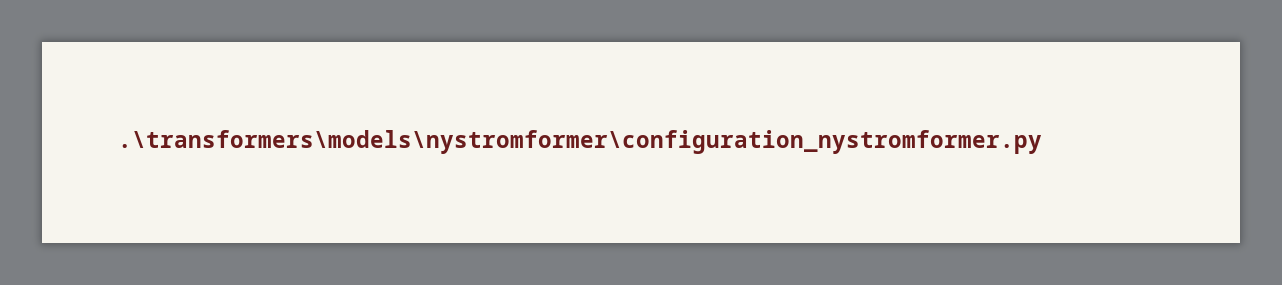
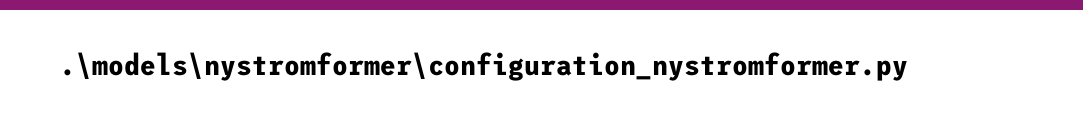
[118,130,1042,154] .\transformers\models\nystromformer\configuration_nystromformer.py -> [60,52,908,81] .\models\nystromformer\configuration_nystromformer.py

